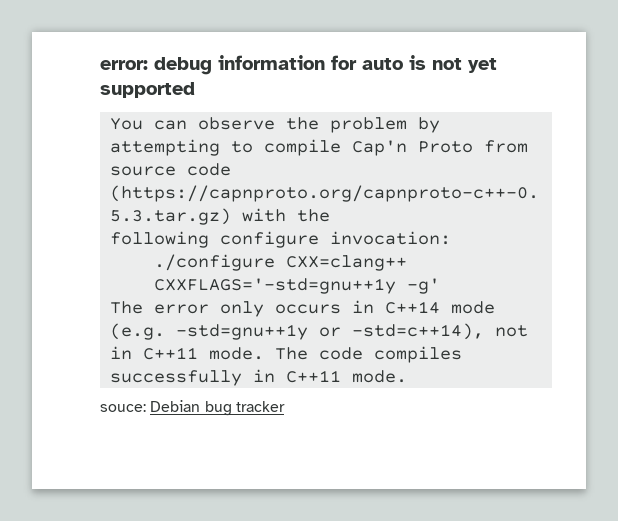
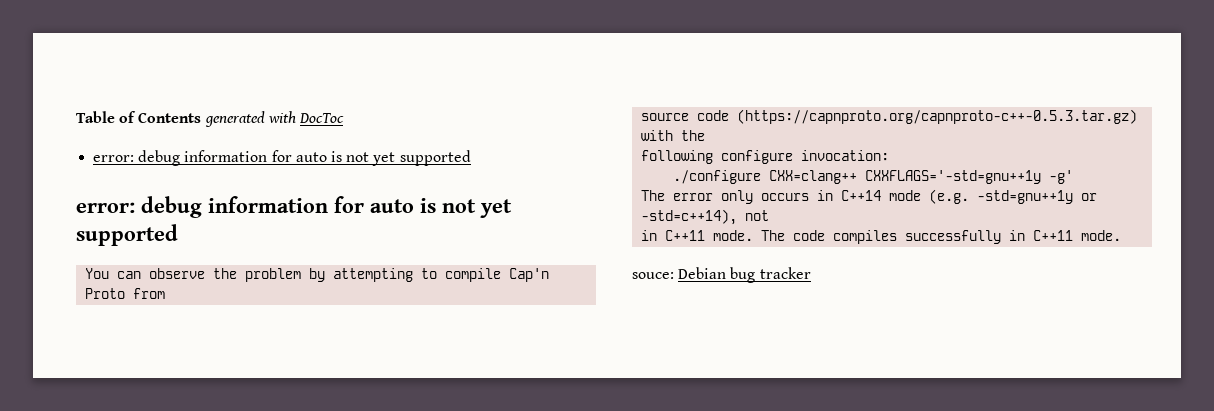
(100, 65) none -> [76,111,344,127] [93,150,471,166] Table of Contents generated with DocToc // error: debug information for auto is not yet supported //

